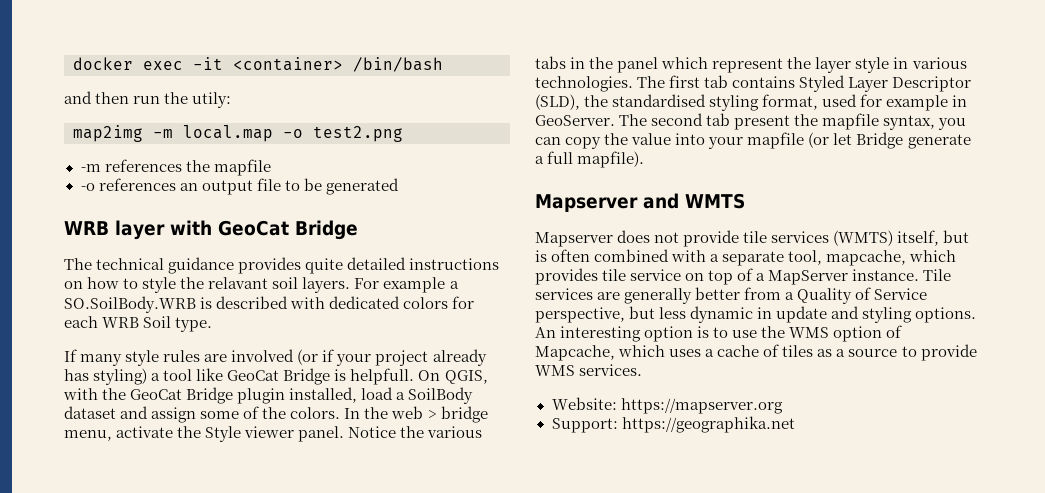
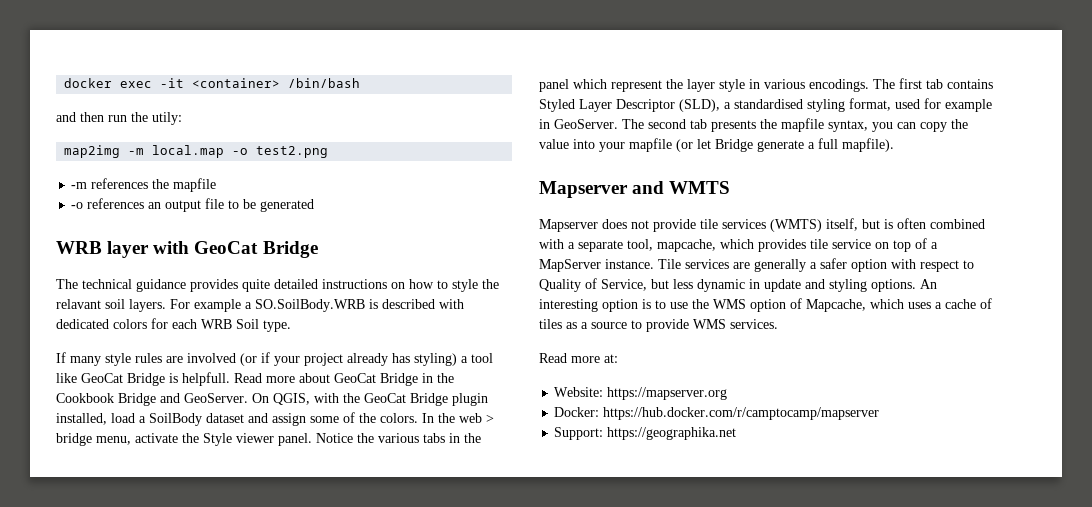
(415, 376) none -> [234,373,454,386] [56,393,248,406] Read more about GeoCat Bridge in the Cookbook Bridge and GeoServer.
[535,76,633,92] technologies. -> [809,79,869,92] encodings.
[584,95,609,107] the -> [724,102,731,109] a
[734,115,791,130] present -> [711,120,756,132] presents
[695,287,928,304] [535,307,625,323] better from a Quality of Service perspective, -> [810,258,974,272] [539,278,647,292] a safer option with respect to Quality of Service,
(643, 370) none -> [539,353,618,363] // Read more at:
(783, 406) none -> [554,407,880,420] // Docker: https://hub.docker.com/r/camptocamp/mapserver

